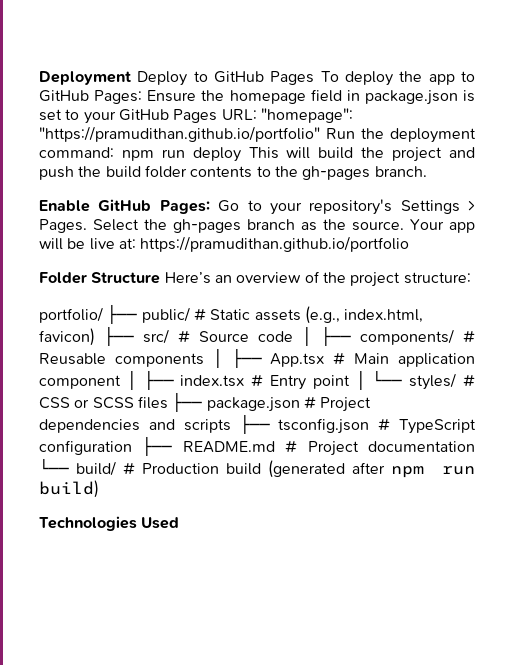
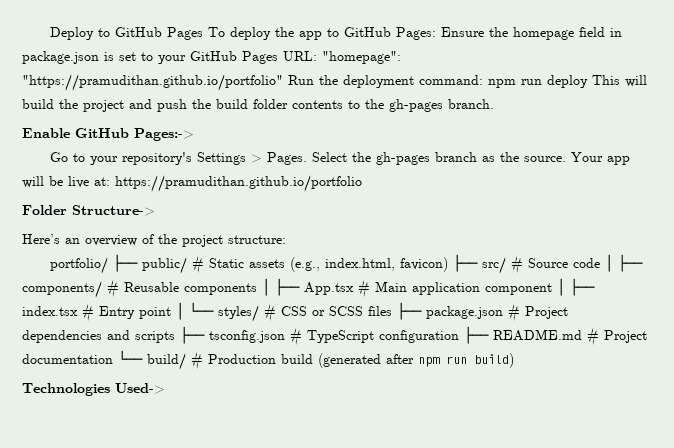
[39,71,131,85] Deployment -> (49, 33) none
[159,200,210,214] Pages: -> [134,128,194,141] Pages:-> //
[91,272,161,284] Structure -> [72,205,155,216] Structure-> //
[141,517,180,529] Used -> [115,383,165,394] Used->

